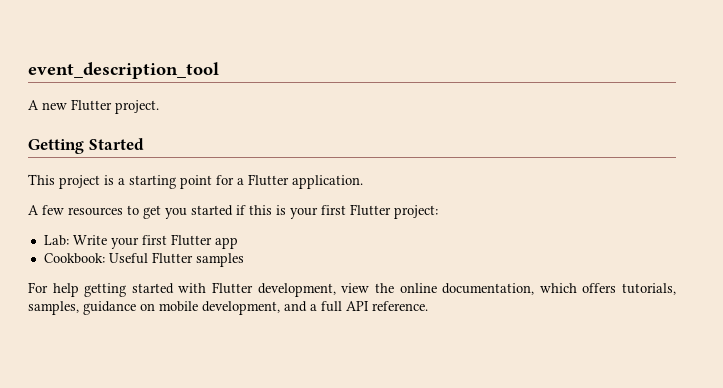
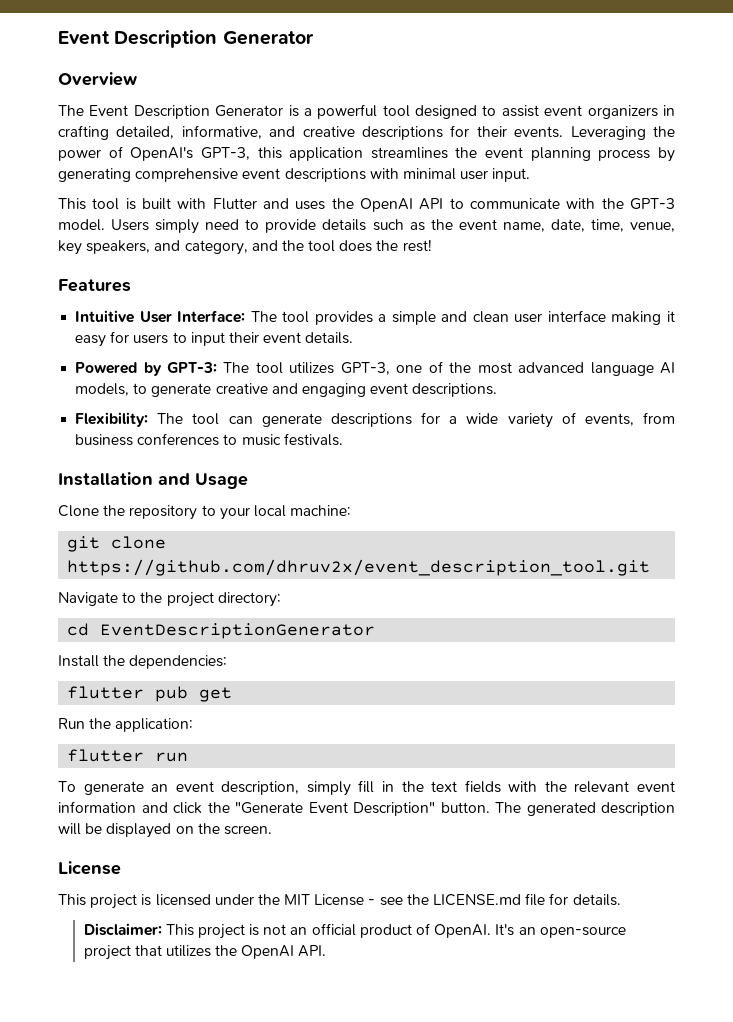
[28,62,219,79] [28,99,159,114] [28,138,144,154] [28,174,363,189] [28,204,438,219] [43,234,238,249] [43,252,244,267] [28,282,677,297] [28,301,428,315] event_description_tool // A new Flutter project. // Getting Started // This project is a starting point for a Flutter application. // A few resources to get you started if this is your first Flutter project: // Lab: Write your first Flutter app // Cookbook: Useful Flutter samples // For help getting started with Flutter development, view the online documentation, which offers tutorials, samples, guidance on mobile development, and a full API reference. -> [58,30,314,48] [58,72,137,86] [58,104,675,119] [58,125,675,140] [58,146,675,162] [58,168,531,182] [58,198,675,212] [58,219,675,234] [58,239,432,255] [58,279,131,292] [75,310,675,325] [75,331,354,347] [75,361,676,376] [75,383,498,397] [75,412,676,428] [75,433,343,446] [58,472,248,489] [58,505,352,520] [67,536,167,552] [67,559,651,576] [58,592,281,607] [67,623,376,639] [58,655,228,669] [67,686,233,702] [58,718,194,732] [67,749,189,762] [58,780,675,796] [58,801,675,816] [58,823,272,838] [58,861,121,875] [58,893,621,909] [83,923,626,939] [83,945,327,960] Event Description Generator // Overview // The Event Description Generator is a powerful tool designed to assist event organizers in crafting detailed, informative, and creative descriptions for their events. Leveraging the power of OpenAI's GPT-3, this application streamlines the event planning process by generating comprehensive event descriptions with minimal user input. // This tool is built with Flutter and uses the OpenAI API to communicate with the GPT-3 model. Users simply need to provide details such as the event name, date, time, venue, key speakers, and category, and the tool does the rest! // Features // Intuitive User Interface: The tool provides a simple and clean user interface making it easy for users to input their event details. // Powered by GPT-3: The tool utilizes GPT-3, one of the most advanced language AI models, to generate creative and engaging event descriptions. // Flexibility: The tool can generate descriptions for a wide variety of events, from business conferences to music festivals. // Installation and Usage // Clone the repository to your local machine: // git clone https://github.com/dhruv2x/event_description_tool.git // Navigate to the project directory: // cd EventDescriptionGenerator // Install the dependencies: // flutter pub get // Run the application: // flutter run // To generate an event description, simply fill in the text fields with the relevant event information and click the "Generate Event Description" button. The generated description will be displayed on the screen. // License // This project is licensed under the MIT License - see the LICENSE.md file for details. // Disclaimer: This project is not an official product of OpenAI. It's an open-source project that utilizes the OpenAI API.

